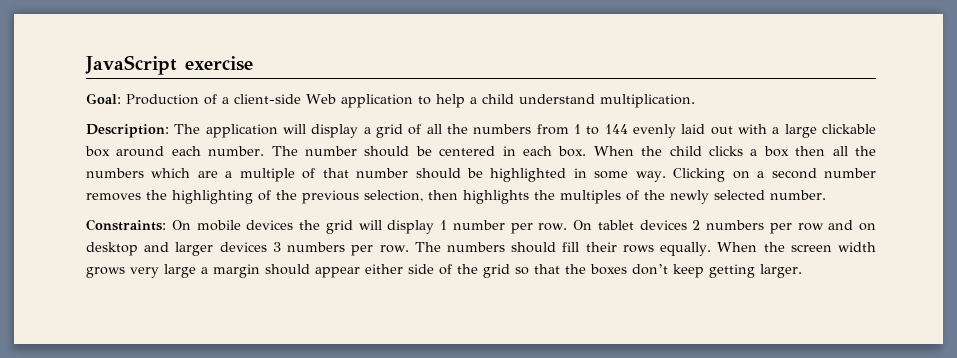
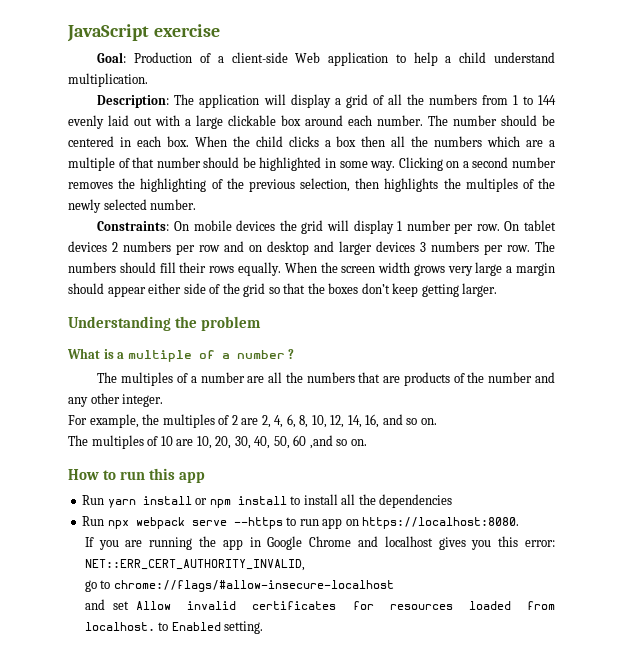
(802, 271) none -> [68,316,262,331] [67,348,295,362] [97,372,556,386] [68,393,164,407] [68,414,437,428] [68,435,367,449] [68,468,206,483] [82,494,453,508] [82,516,520,529] [84,536,556,550] [84,559,305,571] [84,580,394,592] [84,599,556,610] [84,621,264,634] // Understanding the problem // What is a multiple of a number ? // The multiples of a number are all the numbers that are products of the number and any other integer. // For example, the multiples of 2 are 2, 4, 6, 8, 10, 12, 14, 16, and so on. // The multiples of 10 are 10, 20, 30, 40, 50, 60 ,and so on. // How to run this app // Run yarn install or npm install to install all the dependencies // Run npx webpack serve --https to run app on https://localhost:8080. // If you are running the app in Google Chrome and localhost gives you this error: NET::ERR_CERT_AUTHORITY_INVALID, // go to chrome://flags/#allow-insecure-localhost // and set Allow invalid certificates for resources loaded from localhost. to Enabled setting.

